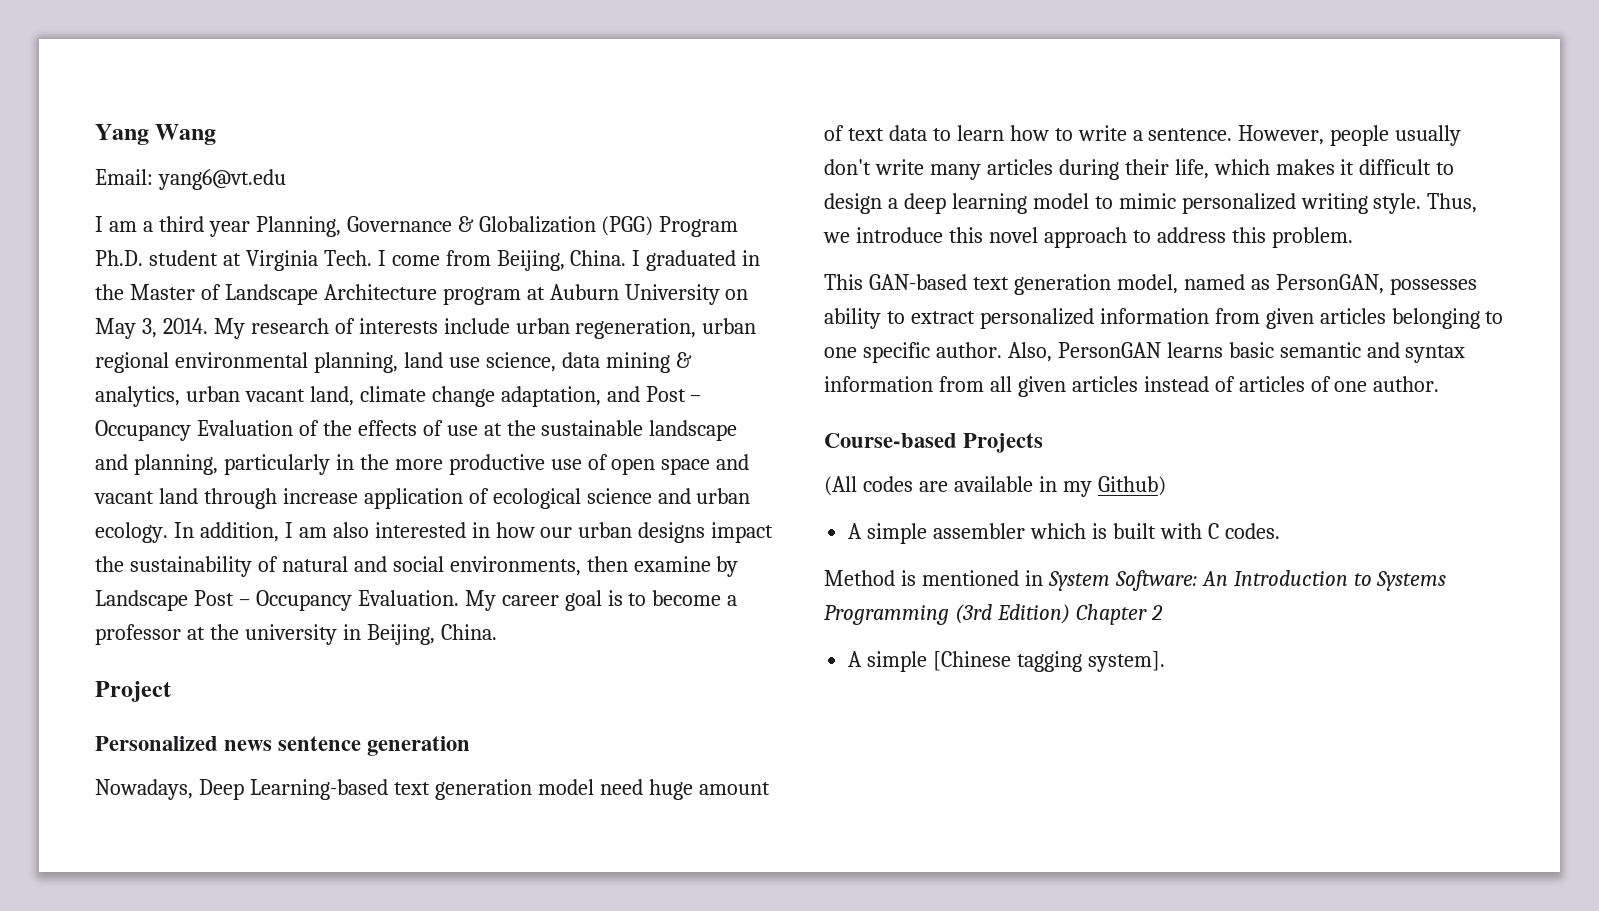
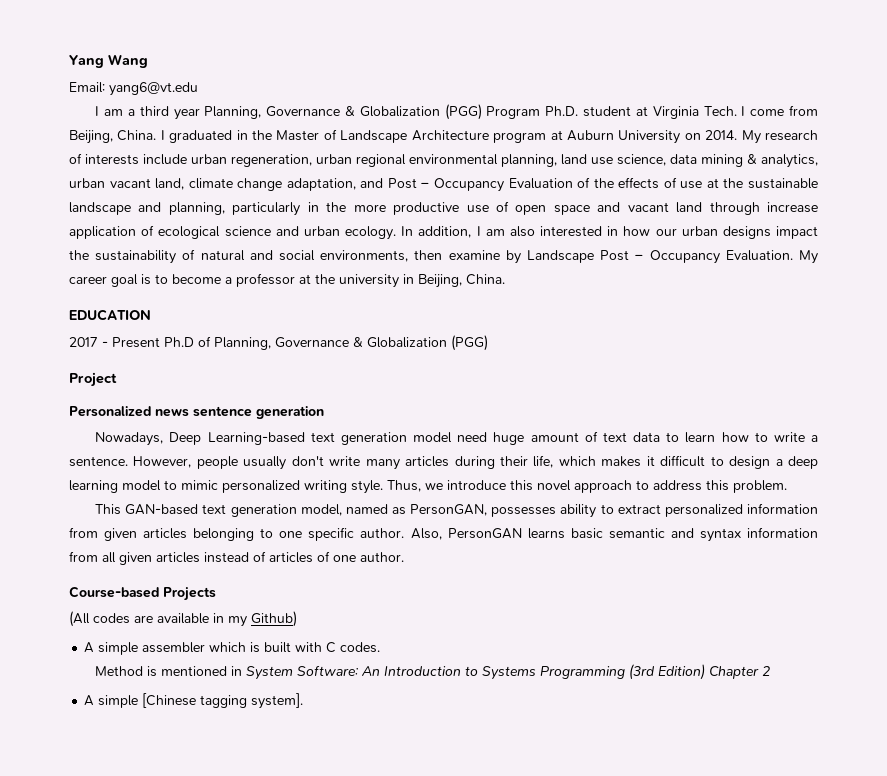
[95,318,157,339] May 3, -> (701, 136) none
(497, 632) none -> [69,309,151,321] [69,335,488,351] // EDUCATION // 2017 - Present Ph.D of Planning, Governance & Globalization (PGG)

